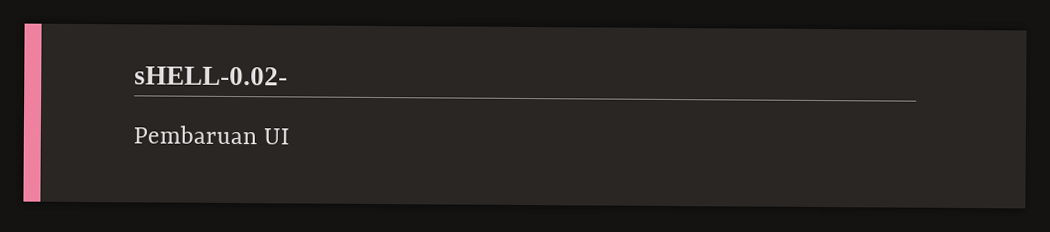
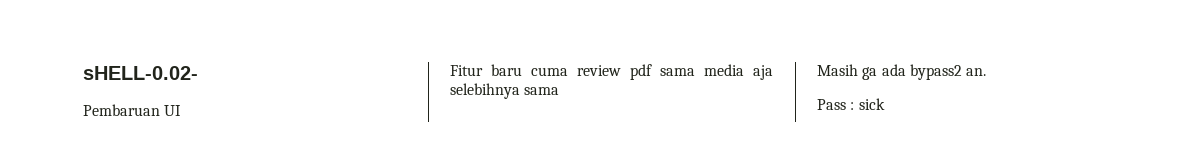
(290, 136) none -> [450,64,773,80] [450,83,560,99] [817,64,987,80] [817,98,885,110] // Fitur baru cuma review pdf sama media aja selebihnya sama // Masih ga ada bypass2 an. // Pass : sick

